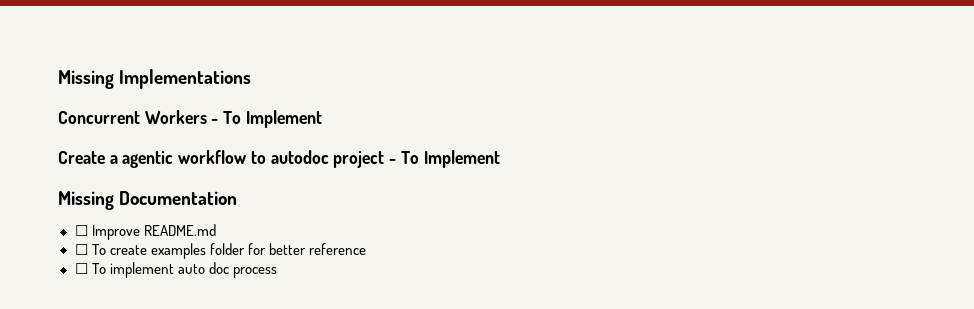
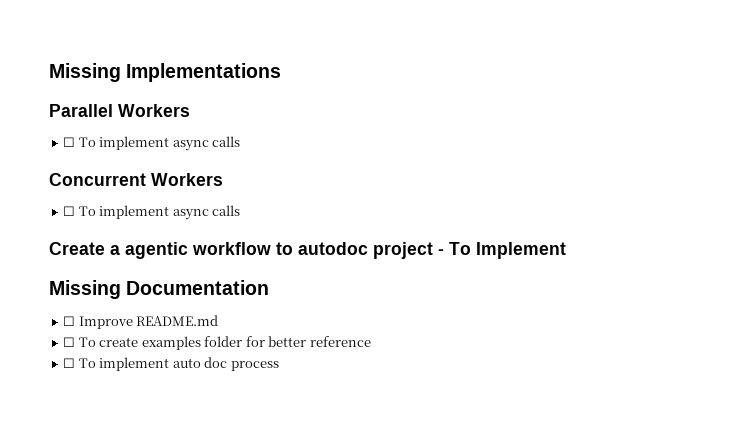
[58,110,322,128] Concurrent Workers - To Implement -> [49,104,190,117] [63,136,241,151] [49,173,223,186] [63,205,241,220] Parallel Workers // ☐ To implement async calls // Concurrent Workers // ☐ To implement async calls

